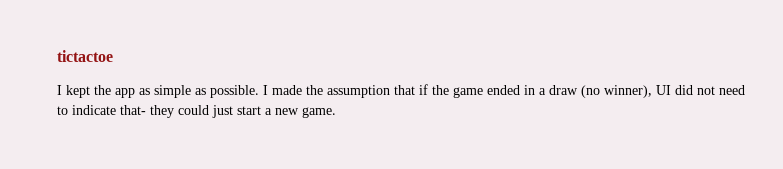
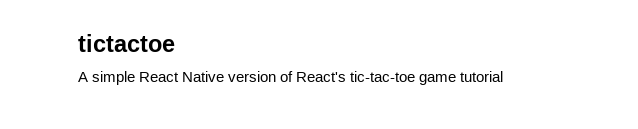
[57,84,745,98] [57,105,336,118] I kept the app as simple as possible. I made the assumption that if the game ended in a draw (no winner), UI did not need to indicate that- they could just start a new game. -> [78,71,504,85] A simple React Native version of React's tic-tac-toe game tutorial

